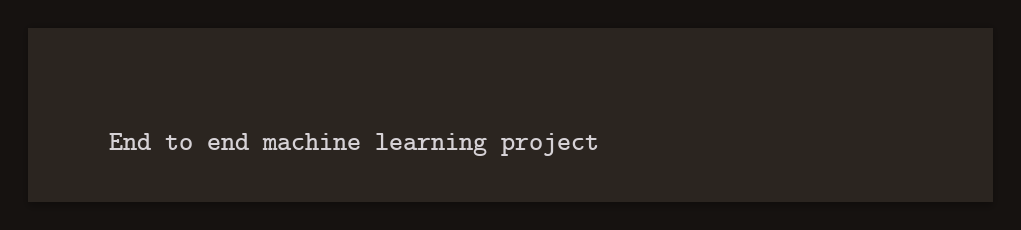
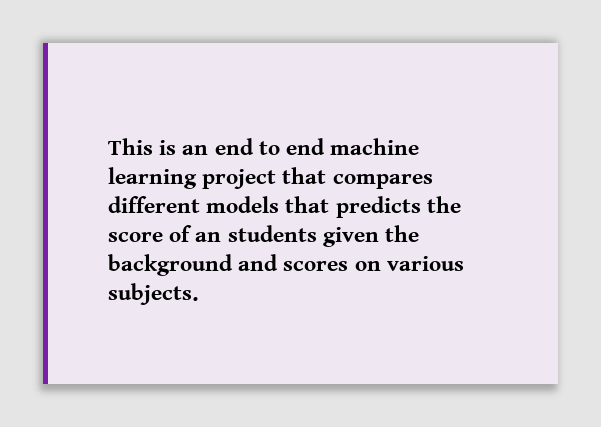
[109,133,152,150] End -> [108,138,254,155] This is an end
(599, 144) none -> [282,167,433,189] [108,196,461,218] [108,225,420,247] [108,254,464,276] [108,283,199,305] that compares different models that predicts the score of an students given the background and scores on various subjects.

